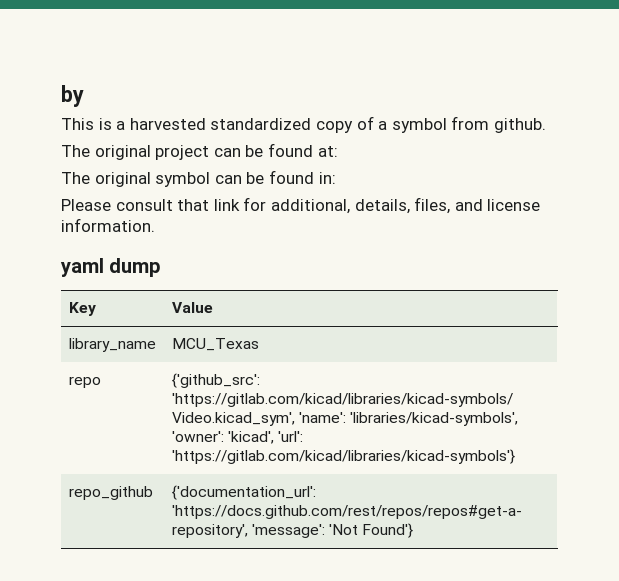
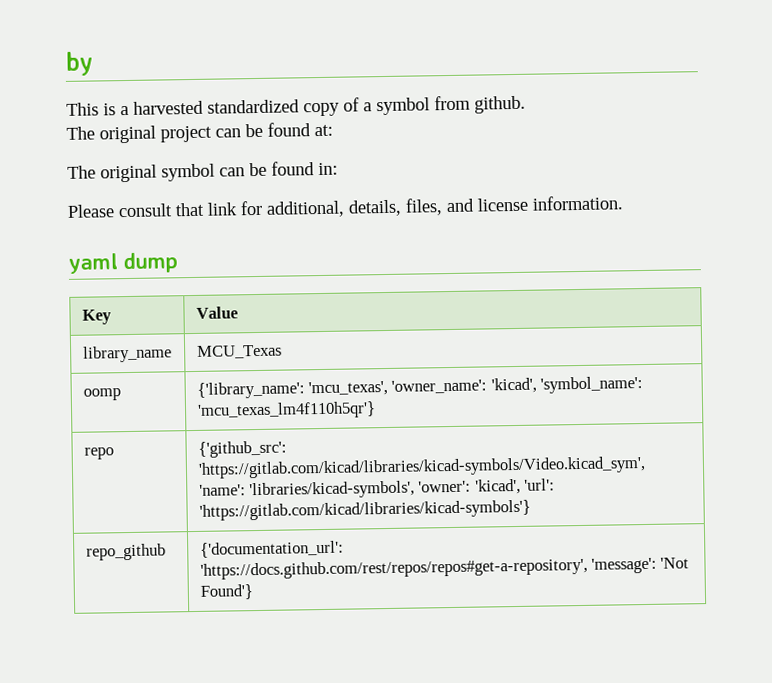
(259, 344) none -> [82,388,121,401] [196,376,644,399] [196,401,376,420] // oomp | {'library_name': 'mcu_texas', 'owner_name': 'kicad', 'symbol_name': 'mcu_texas_lm4f110h5qr'}

